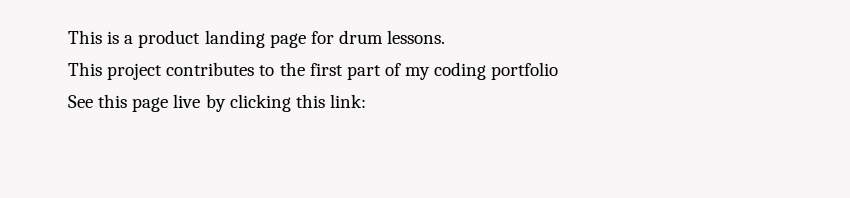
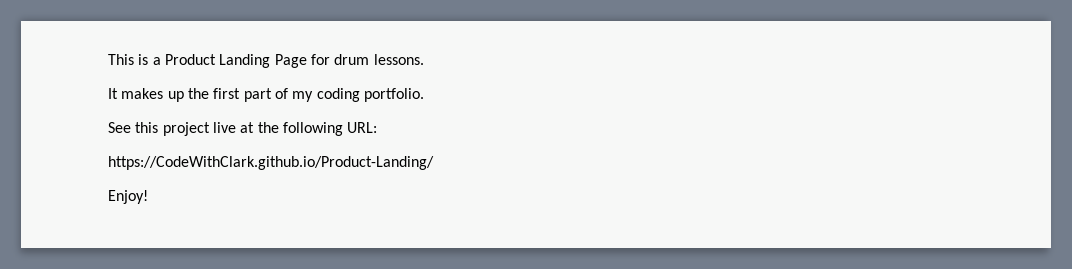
[138,30,306,48] product landing page -> [164,54,307,68] Product Landing Page
[68,62,275,80] This project contributes to -> [108,88,184,102] It makes up
[491,62,559,80] portfolio -> [363,88,424,102] portfolio.
[132,94,366,112] page live by clicking this link: -> [162,122,378,136] [108,156,434,170] [108,190,148,204] project live at the following URL: // https://CodeWithClark.github.io/Product-Landing/ // Enjoy!

